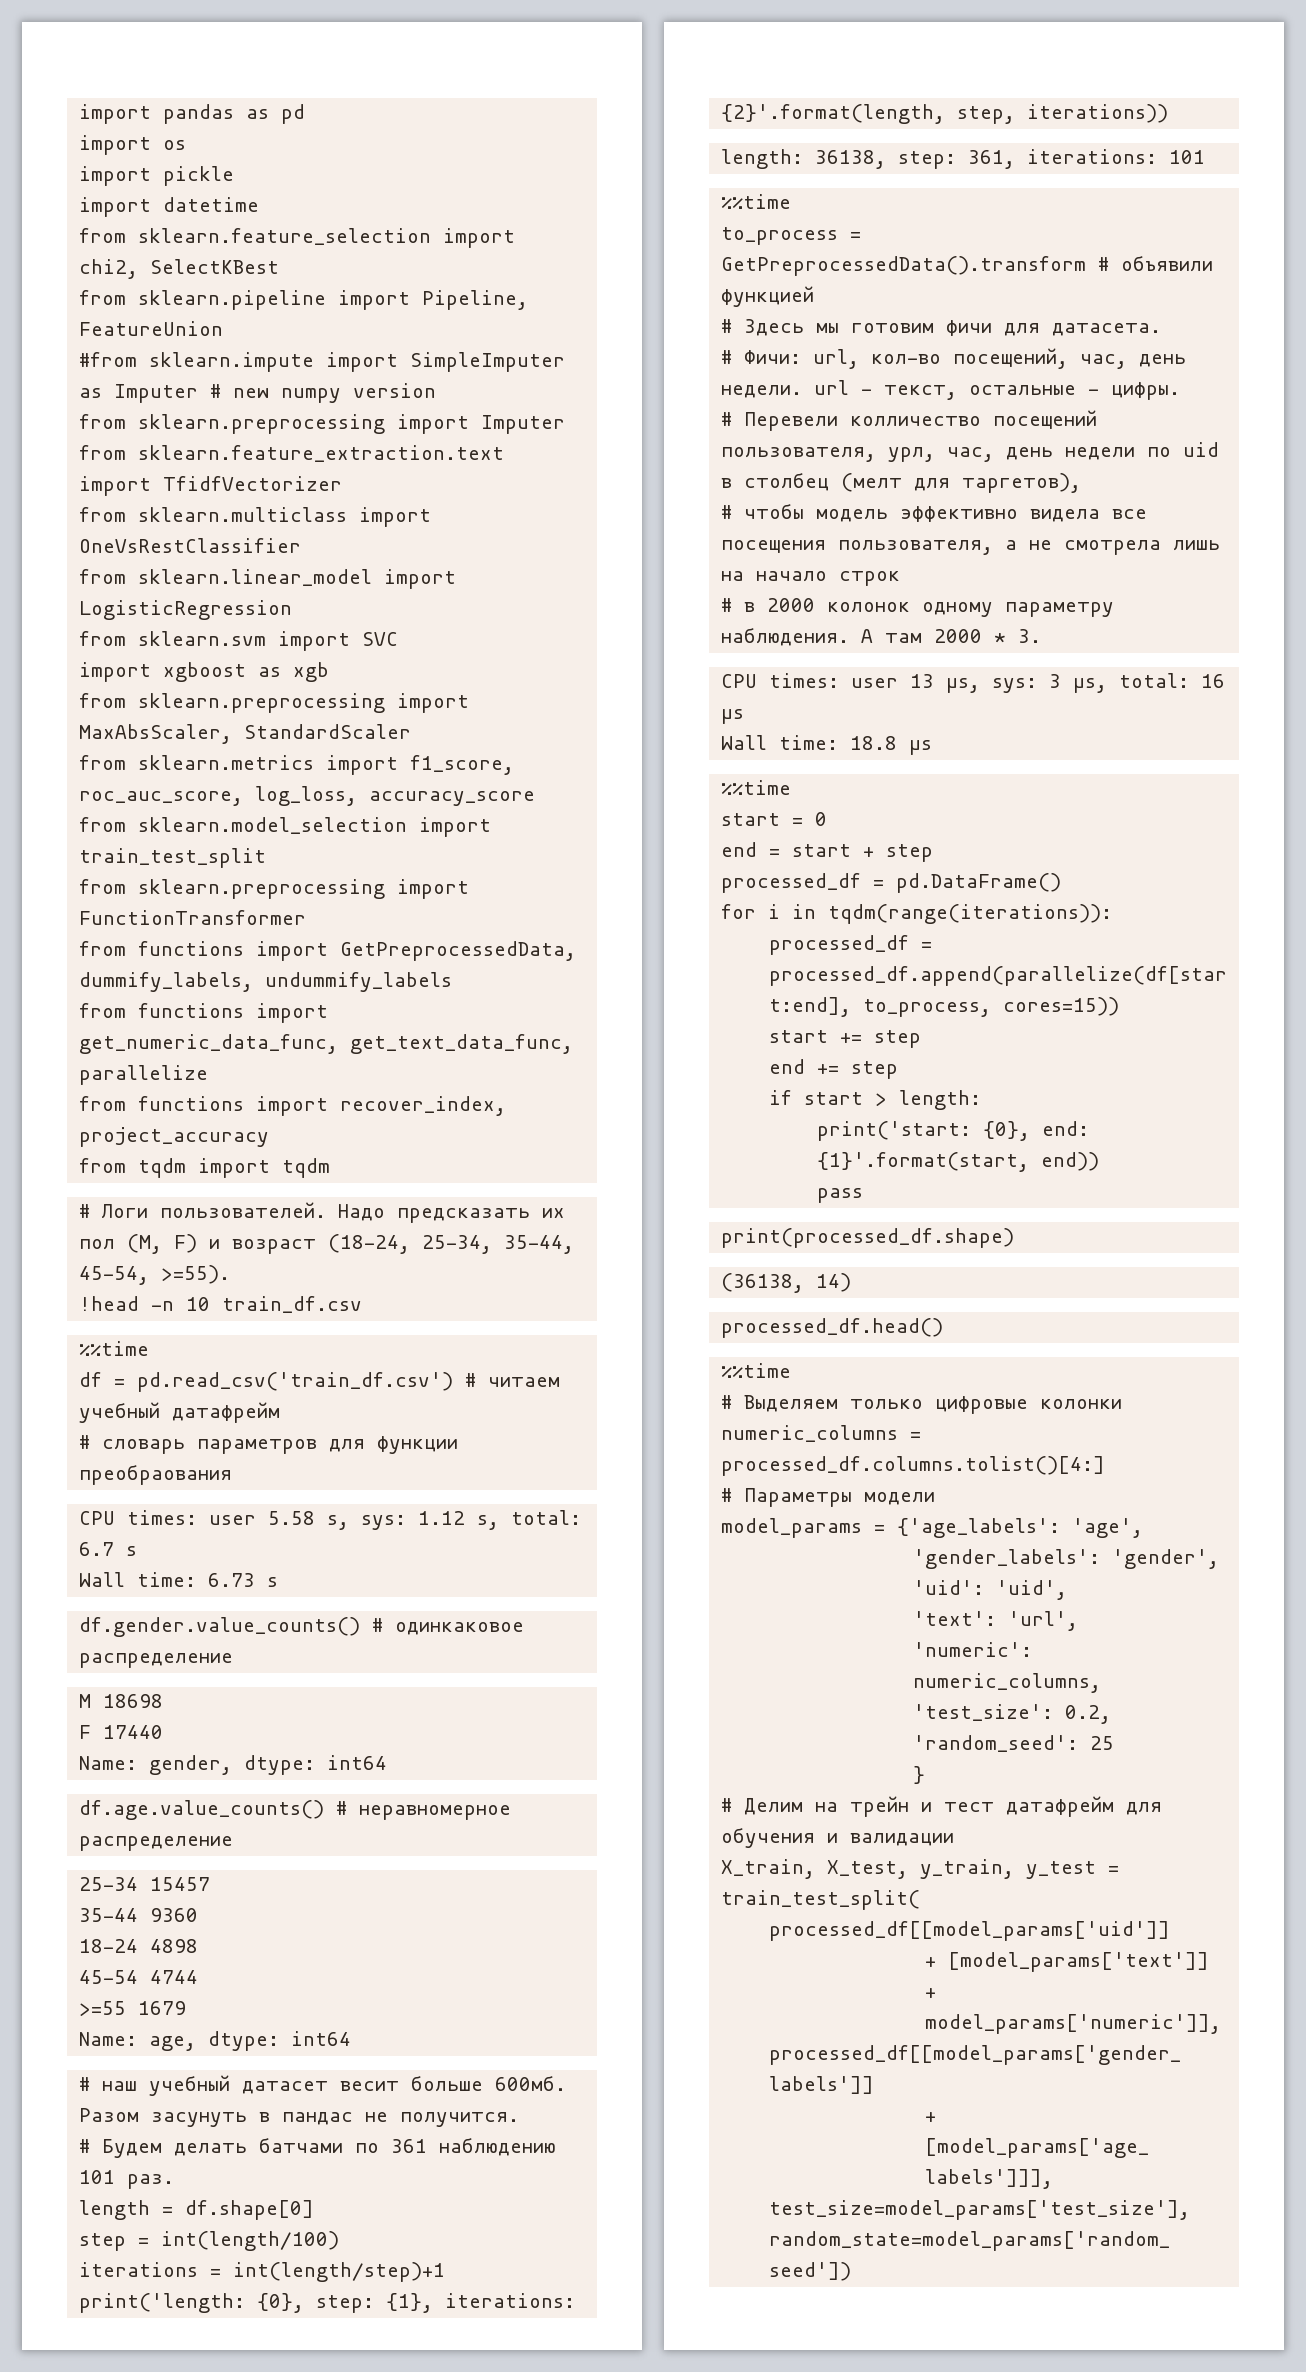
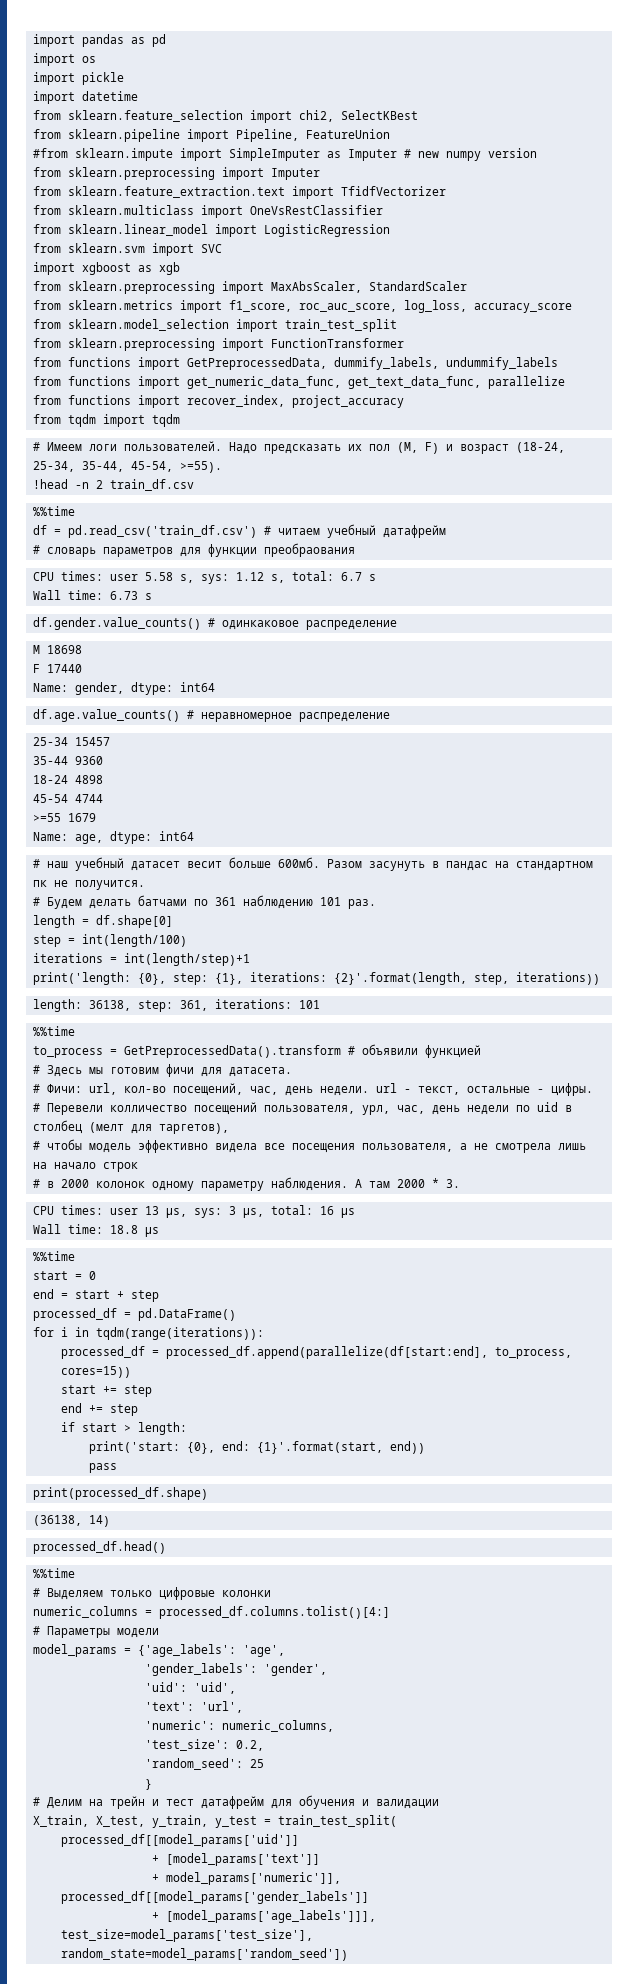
[101,1204,148,1219] Логи -> [46,442,117,451] Имеем логи
[185,1297,210,1311] 10 -> [95,480,103,489] 2
(353, 2118) none -> [494,861,593,871] [32,880,47,887] на стандартном пк

